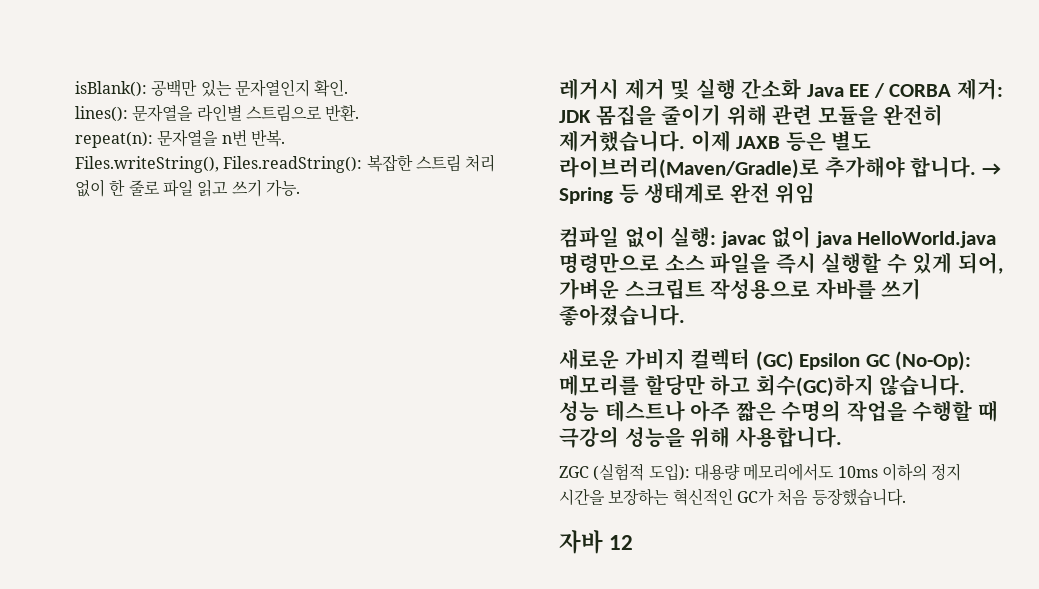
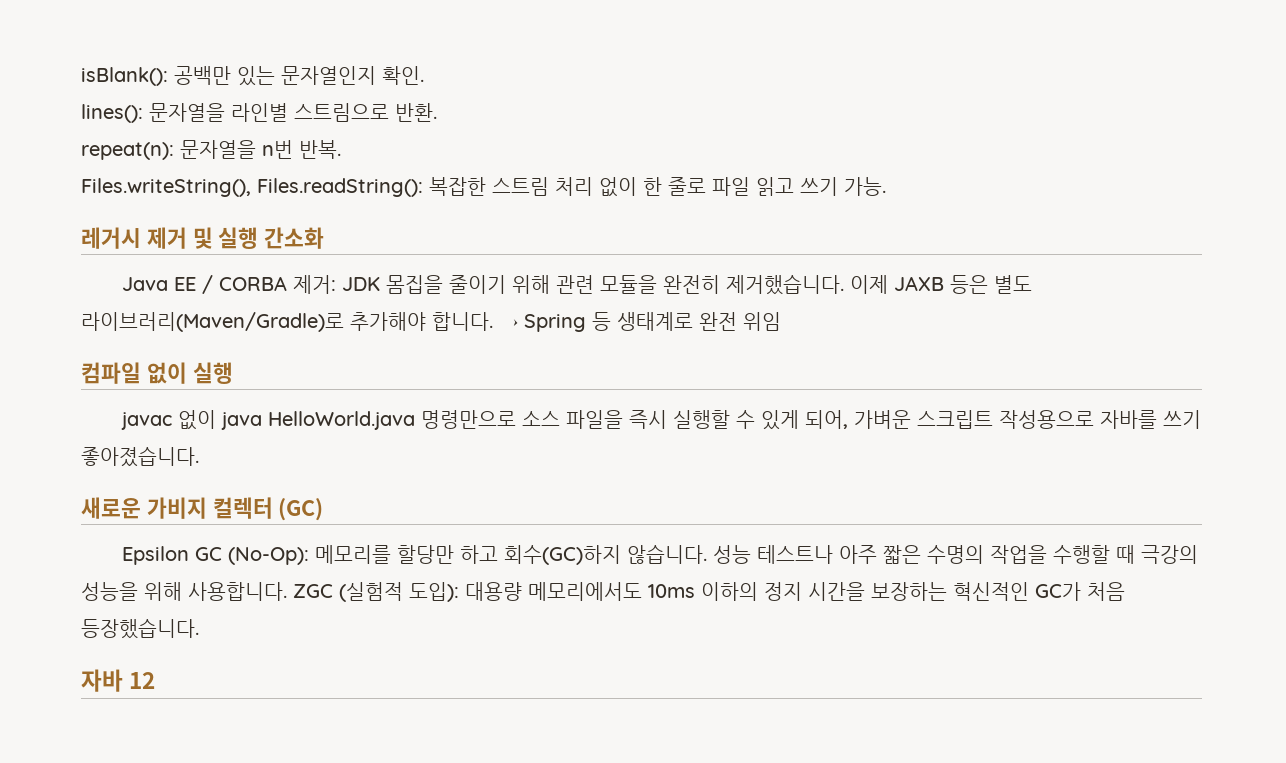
(802, 89) none -> (325, 238) //
[670,226,717,247] 실행: -> [192,362,233,384] 실행 //
(794, 361) none -> (324, 509) //
(842, 437) // -> (287, 591) none

